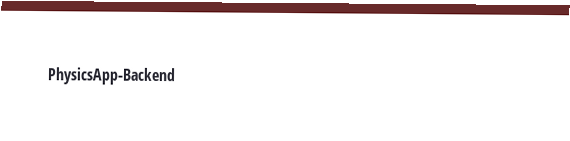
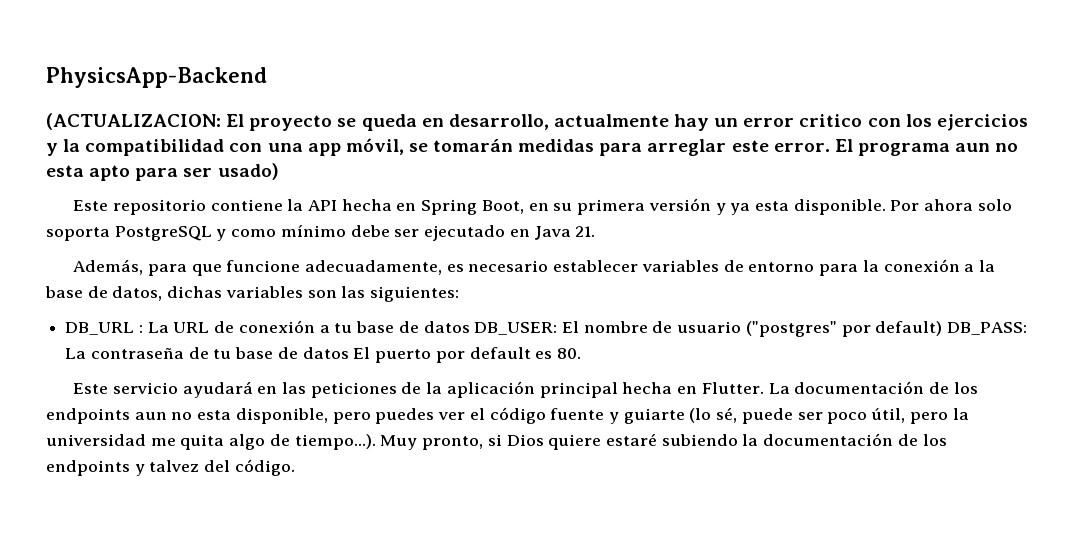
(176, 76) none -> [46,113,1028,131] [46,138,1019,156] [46,163,279,181] [73,198,1012,215] [46,224,596,241] [73,259,995,276] [45,286,460,302] [65,320,1028,337] [65,347,581,363] [73,381,978,398] [46,407,969,424] [46,433,947,450] [46,459,295,476] // (ACTUALIZACION: El proyecto se queda en desarrollo, actualmente hay un error critico con los ejercicios y la compatibilidad con una app móvil, se tomarán medidas para arreglar este error. El programa aun no esta apto para ser usado) // Este repositorio contiene la API hecha en Spring Boot, en su primera versión y ya esta disponible. Por ahora solo soporta PostgreSQL y como mínimo debe ser ejecutado en Java 21. // Además, para que funcione adecuadamente, es necesario establecer variables de entorno para la conexión a la base de datos, dichas variables son las siguientes: // DB_URL : La URL de conexión a tu base de datos DB_USER: El nombre de usuario ("postgres" por default) DB_PASS: La contraseña de tu base de datos El puerto por default es 80. // Este servicio ayudará en las peticiones de la aplicación principal hecha en Flutter. La documentación de los endpoints aun no esta disponible, pero puedes ver el código fuente y guiarte (lo sé, puede ser poco útil, pero la universidad me quita algo de tiempo...). Muy pronto, si Dios quiere estaré subiendo la documentación de los endpoints y talvez del código.

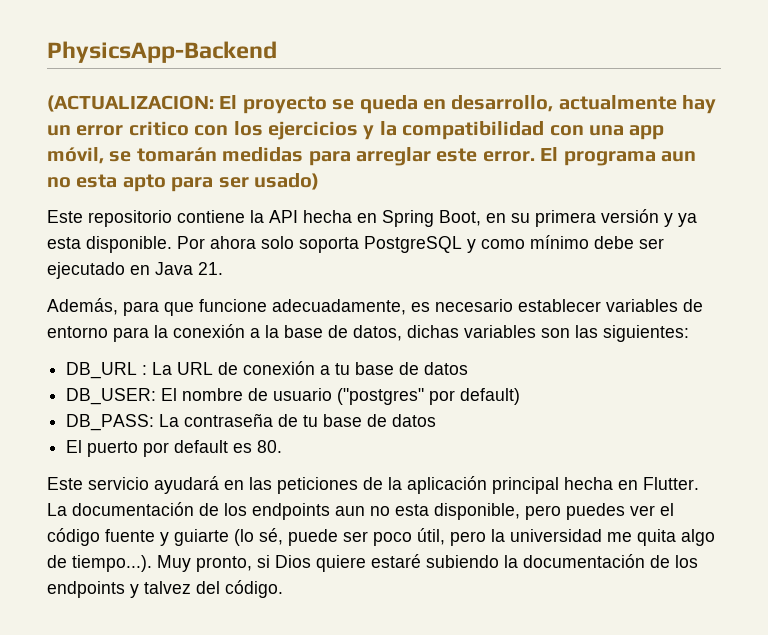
(470, 327) none -> (469, 368) //
(943, 328) none -> (521, 396) //
(349, 353) none -> (437, 420) //

